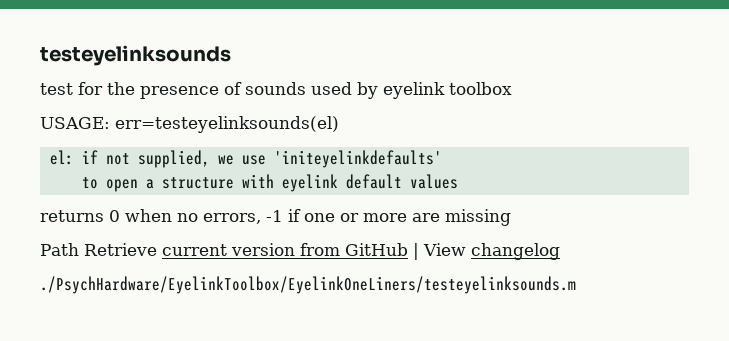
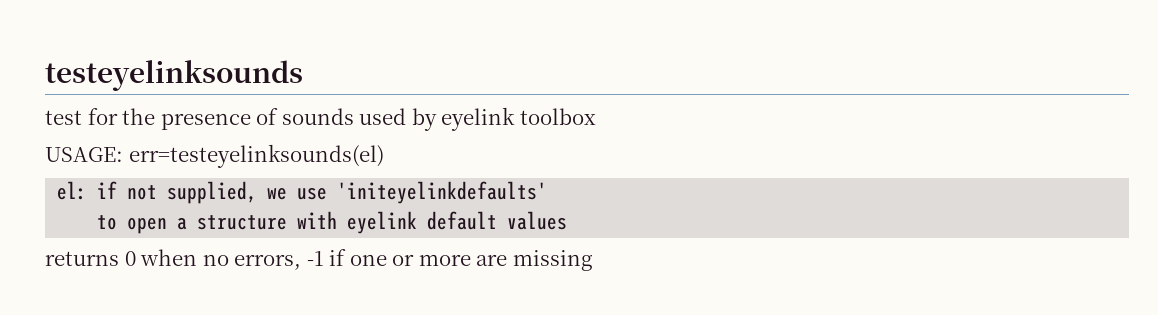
[40,243,560,260] [40,276,576,294] // Path Retrieve current version from GitHub | View changelog // ./PsychHardware/EyelinkToolbox/EyelinkOneLiners/testeyelinksounds.m -> (593, 260) none

